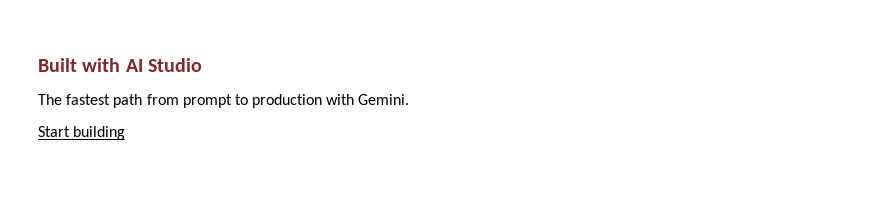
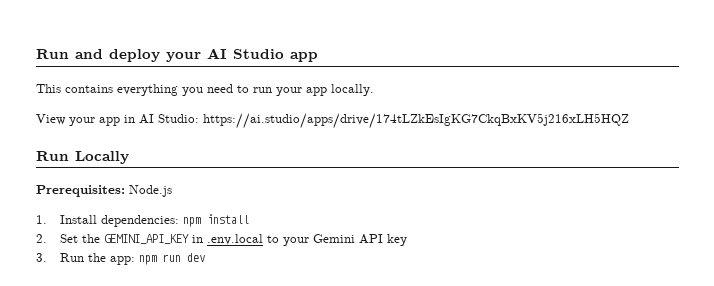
[38,58,202,72] [38,94,410,108] [38,126,126,140] Built with AI Studio // The fastest path from prompt to production with Gemini. // Start building -> [36,48,318,62] [36,84,374,96] [36,113,629,129] [36,151,129,164] [36,185,172,197] [36,214,249,227] [36,234,407,246] [36,253,205,265] Run and deploy your AI Studio app // This contains everything you need to run your app locally. // View your app in AI Studio: https://ai.studio/apps/drive/174tLZkEsIgKG7CkqBxKV5j216xLH5HQZ // Run Locally // Prerequisites: Node.js // 1. Install dependencies: npm install // 2. Set the GEMINI_API_KEY in .env.local to your Gemini API key // 3. Run the app: npm run dev

